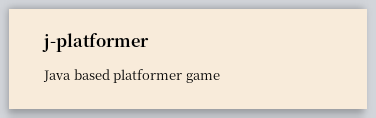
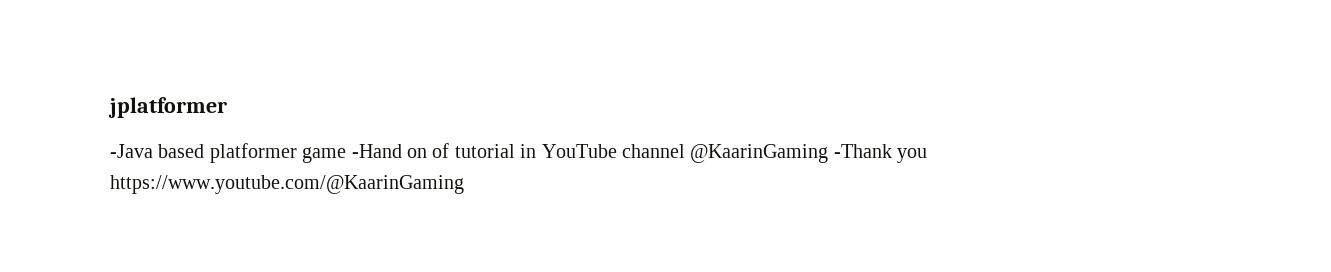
[42,33,149,52] [43,70,71,82] j-platformer // Java -> [108,97,227,118] [110,144,153,158] jplatformer // -Java
(220, 78) none -> [351,143,928,163] [110,175,464,194] -Hand on of tutorial in YouTube channel @KaarinGaming -Thank you https://www.youtube.com/@KaarinGaming

